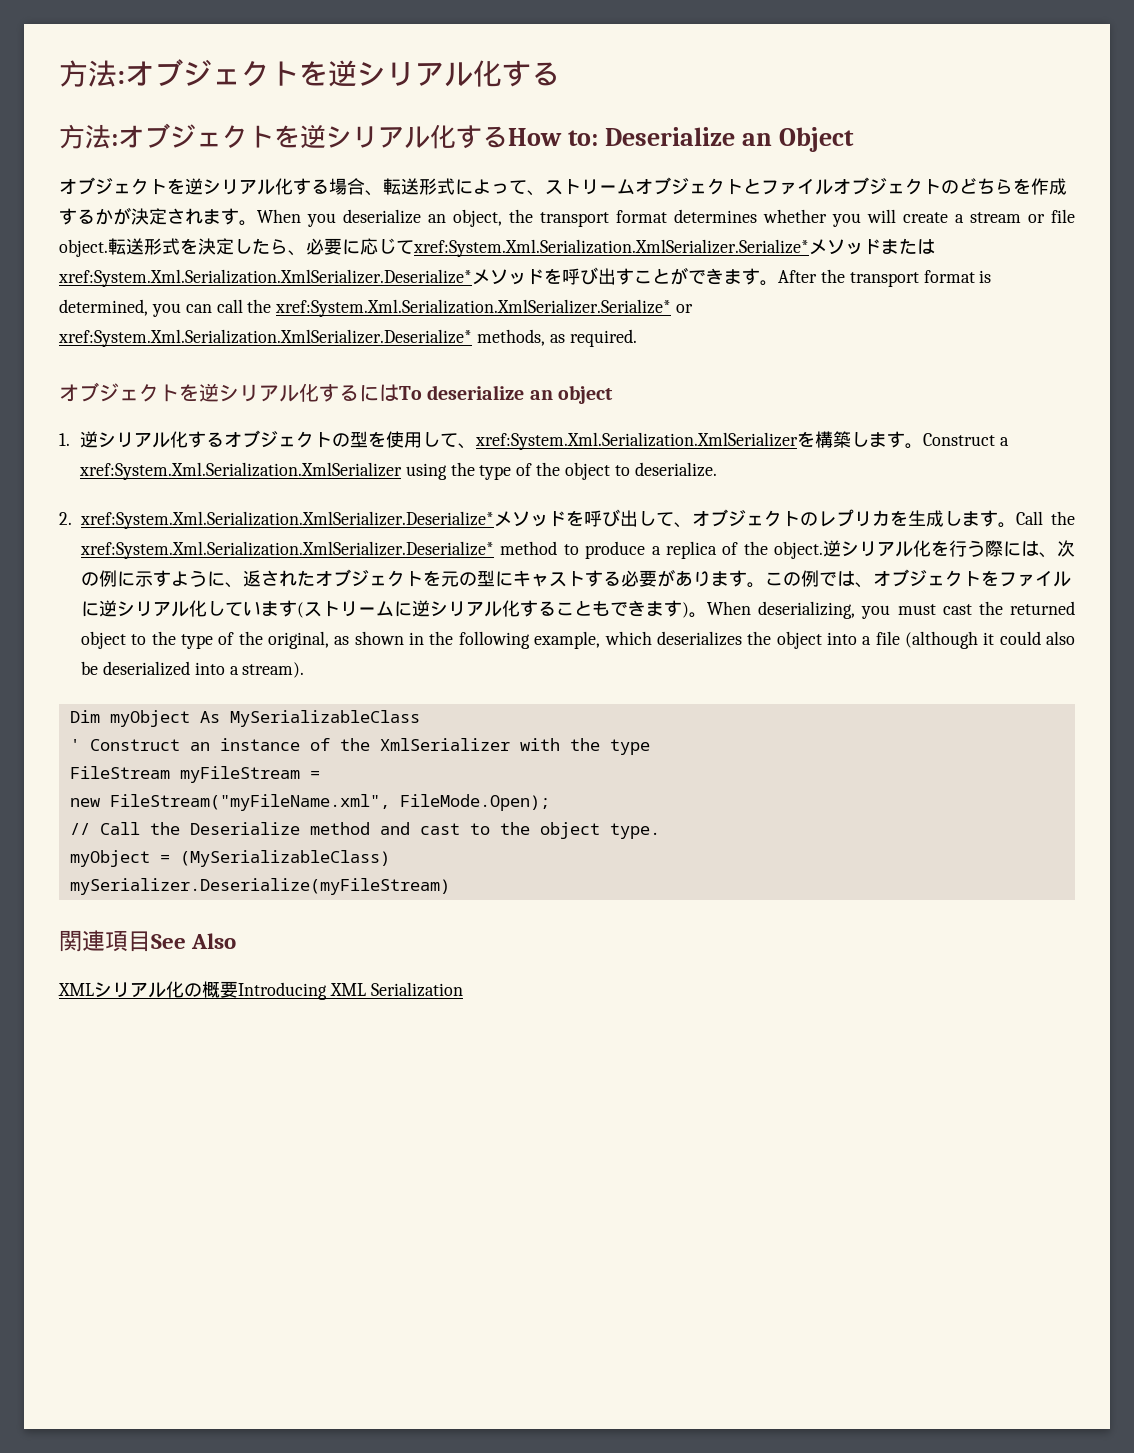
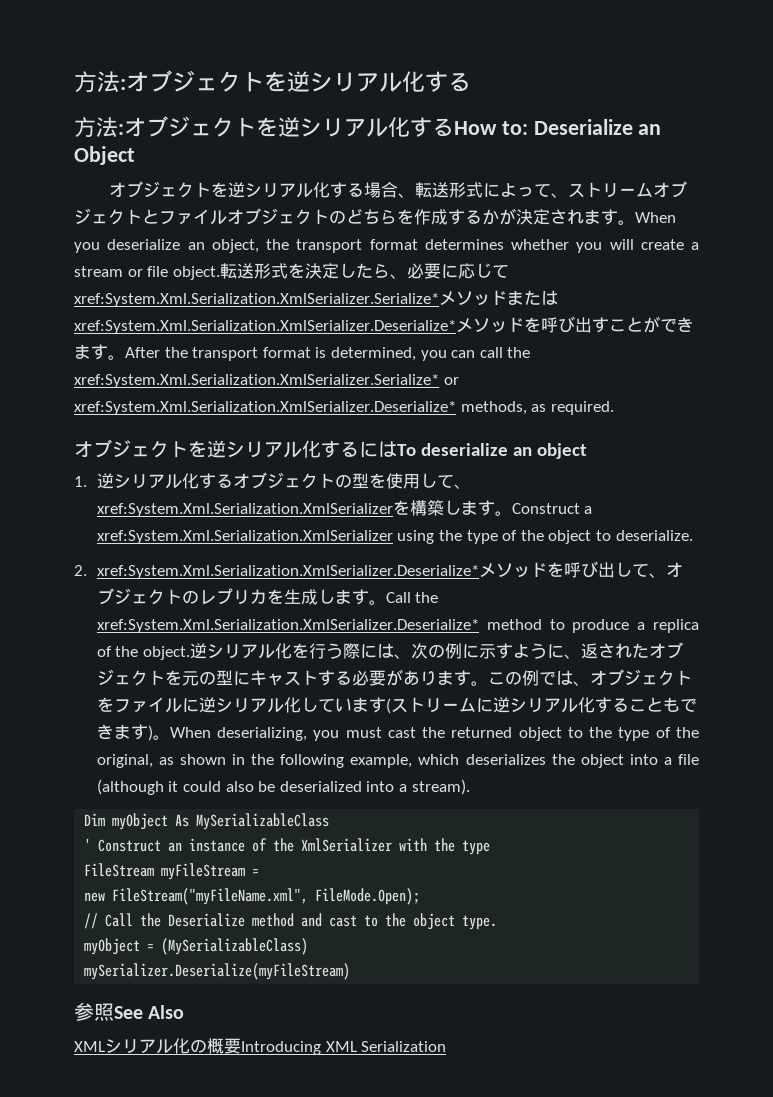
[59,930,151,952] 関連項目 -> [74,1002,114,1021] 参照

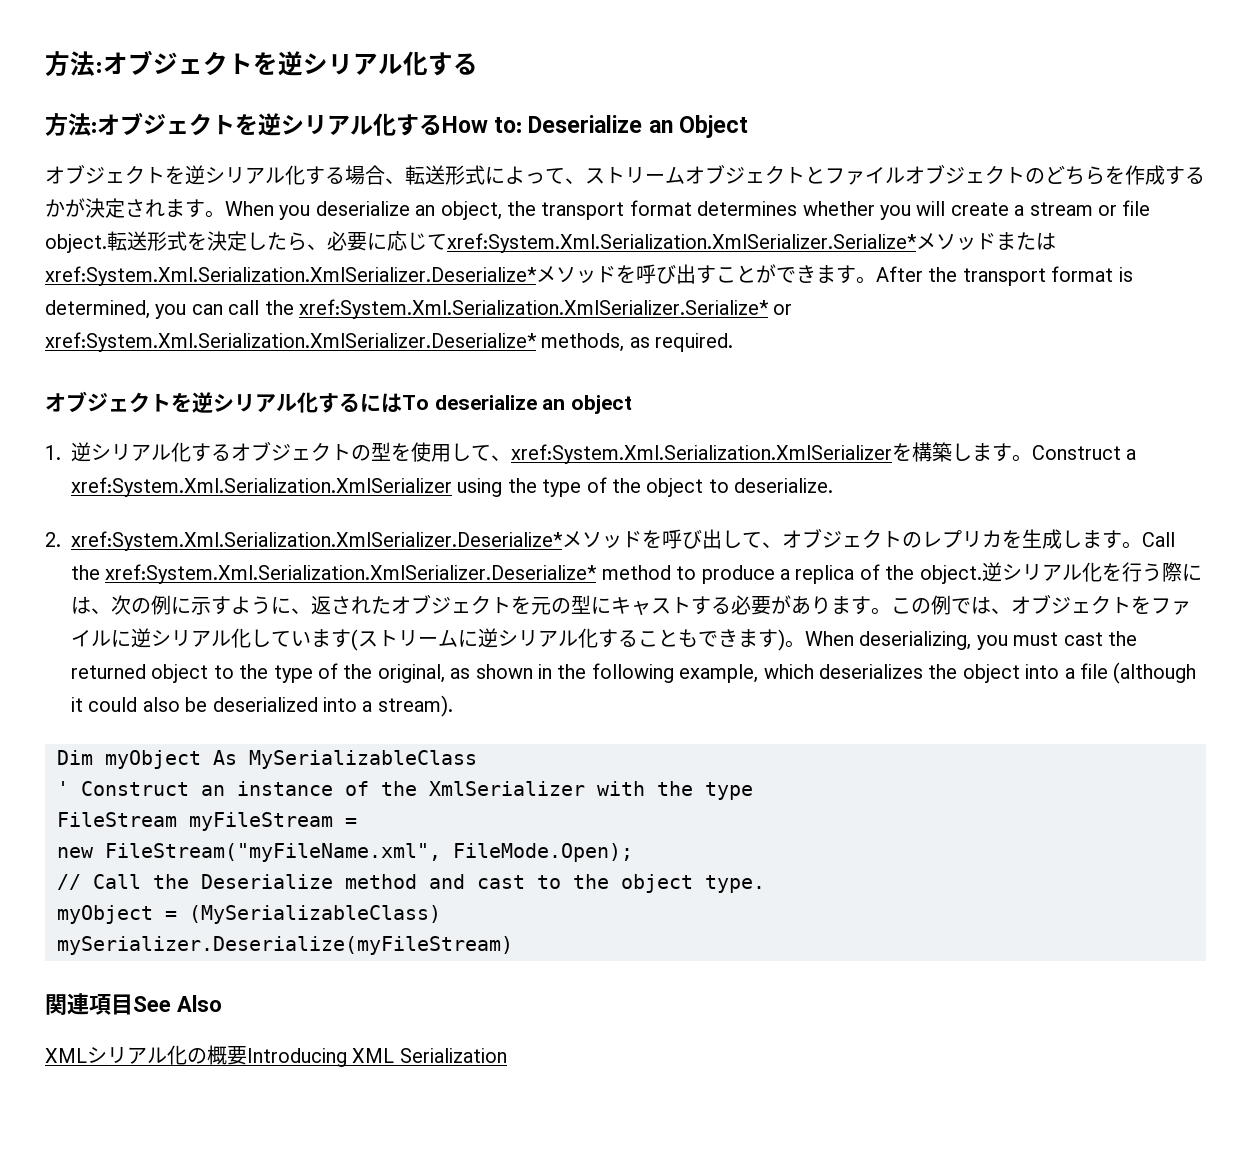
[74,1002,114,1021] 参照 -> [45,993,133,1015] 関連項目

